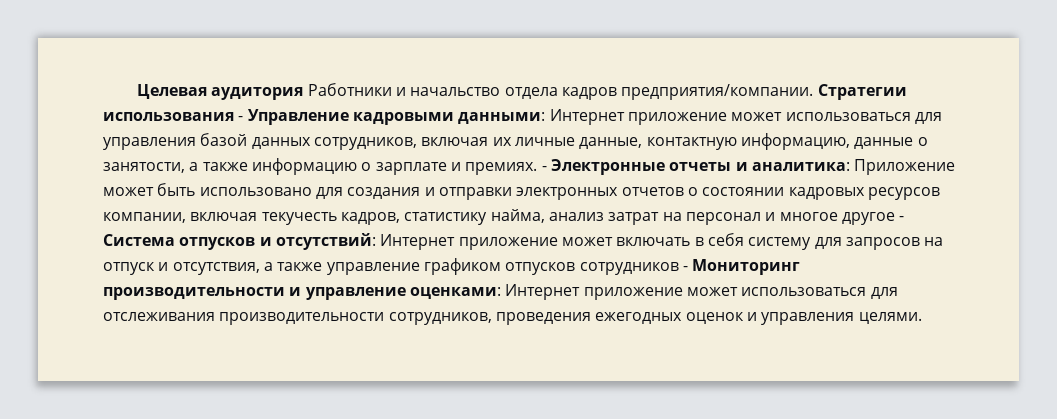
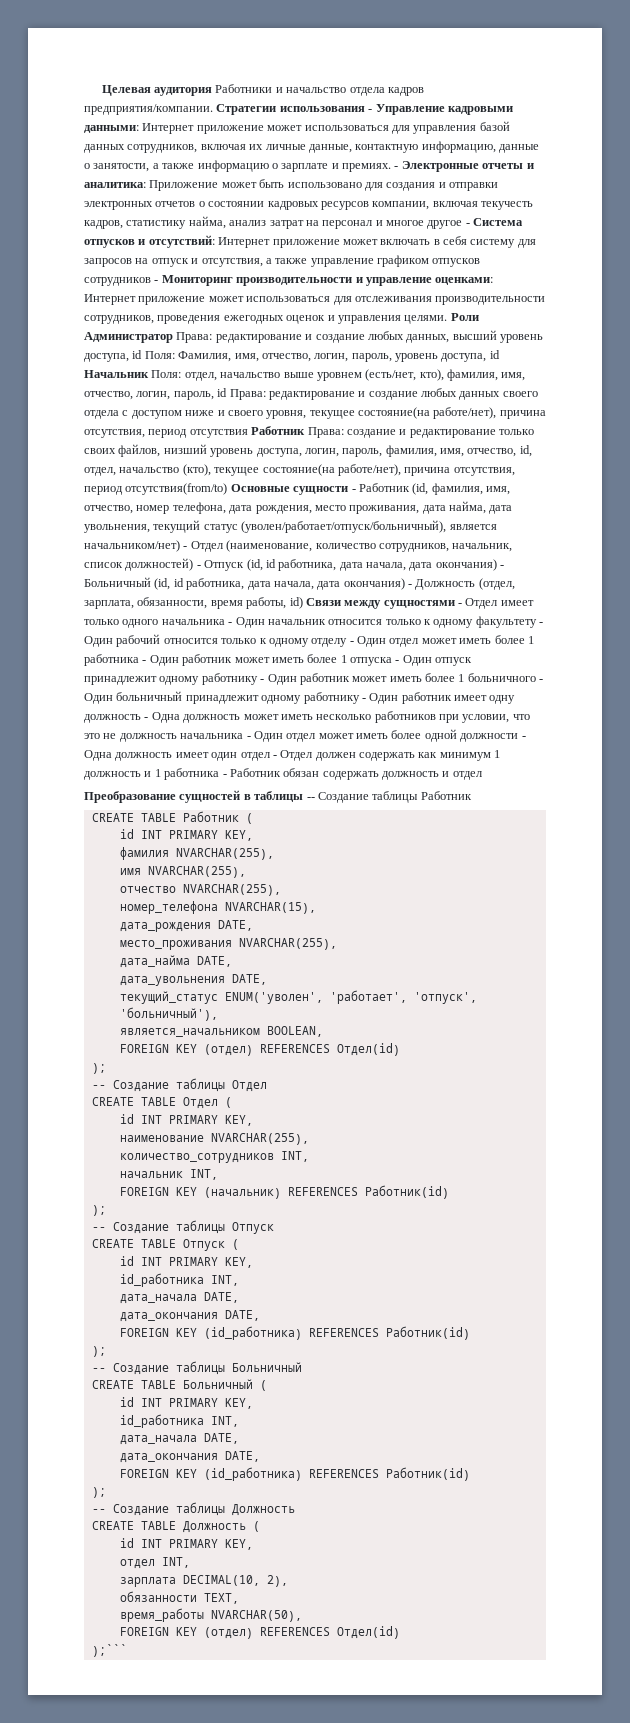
(922, 318) none -> [450,313,479,321] [84,330,543,343] [84,350,500,362] [84,369,526,381] [84,388,538,400] [84,407,546,419] [84,426,534,438] [84,444,532,457] [84,464,515,476] [84,483,510,495] [84,501,513,514] [84,520,497,533] [84,540,513,552] [84,558,505,571] [84,577,515,590] [84,597,534,609] [84,616,544,628] [84,634,534,647] [84,654,473,666] [84,673,544,685] [84,691,516,704] [84,711,530,723] [84,729,526,742] [84,750,501,761] [84,768,482,780] [84,790,472,803] [91,811,253,824] [119,829,253,841] [119,847,274,860] [119,866,246,878] [119,884,281,896] [119,901,316,914] [119,920,253,932] [119,938,337,950] [119,955,232,968] [119,974,267,986] [119,990,477,1004] [119,1007,218,1021] [119,1026,323,1037] [119,1043,400,1056] [91,1063,106,1074] [91,1078,267,1092] [91,1097,232,1109] [119,1114,253,1126] [119,1133,309,1145] [119,1151,309,1163] [119,1169,218,1180] [119,1185,449,1199] [91,1205,106,1216] [91,1220,274,1234] [91,1239,239,1251] [119,1256,253,1268] [119,1273,239,1287] [119,1292,239,1304] [119,1310,260,1322] [119,1326,470,1340] [91,1346,106,1357] [91,1361,302,1375] [91,1379,267,1391] [119,1397,253,1409] [119,1414,239,1428] [119,1433,239,1445] [119,1451,260,1463] [119,1467,470,1481] [91,1487,106,1498] [91,1502,295,1516] [91,1521,260,1533] [119,1538,253,1550] [119,1557,190,1569] [119,1575,288,1587] [119,1591,239,1604] [119,1608,302,1622] [119,1626,400,1639] [91,1644,127,1657] Роли Администратор Права: редактирование и создание любых данных, высший уровень доступа, id Поля: Фамилия, имя, отчество, логин, пароль, уровень доступа, id Начальник Поля: отдел, начальство выше уровнем (есть/нет, кто), фамилия, имя, отчество, логин, пароль, id Права: редактирование и создание любых данных своего отдела с доступом ниже и своего уровня, текущее состояние(на работе/нет), причина отсутствия, период отсутствия Работник Права: создание и редактирование только своих файлов, низший уровень доступа, логин, пароль, фамилия, имя, отчество, id, отдел, начальство (кто), текущее состояние(на работе/нет), причина отсутствия, период отсутствия(from/to) Основные сущности - Работник (id, фамилия, имя, отчество, номер телефона, дата рождения, место проживания, дата найма, дата увольнения, текущий статус (уволен/работает/отпуск/больничный), является начальником/нет) - Отдел (наименование, количество сотрудников, начальник, список должностей) - Отпуск (id, id работника, дата начала, дата окончания) - Больничный (id, id работника, дата начала, дата окончания) - Должность (отдел, зарплата, обязанности, время работы, id) Связи между сущностями - Отдел имеет только одного начальника - Один начальник относится только к одному факультету - Один рабочий относится только к одному отделу - Один отдел может иметь более 1 работника - Один работник может иметь более 1 отпуска - Один отпуск принадлежит одному работнику - Один работник может иметь более 1 больничного - Один больничный принадлежит одному работнику - Один работник имеет одну должность - Одна должность может иметь несколько работников при условии, что это не должность начальника - Один отдел может иметь более одной должности - Одна должность имеет один отдел - Отдел должен содержать как минимум 1 должность и 1 работника - Работник обязан содержать должность и отдел // Преобразование сущностей в таблицы -- Создание таблицы Работник // CREATE TABLE Работник ( // id INT PRIMARY KEY, // фамилия NVARCHAR(255), // имя NVARCHAR(255), // отчество NVARCHAR(255), // номер_телефона NVARCHAR(15), // дата_рождения DATE, // место_проживания NVARCHAR(255), // дата_найма DATE, // дата_увольнения DATE, // текущий_статус ENUM('уволен', 'работает', 'отпуск', 'больничный'), // является_начальником BOOLEAN, // FOREIGN KEY (отдел) REFERENCES Отдел(id) // ); // -- Создание таблицы Отдел // CREATE TABLE Отдел ( // id INT PRIMARY KEY, // наименование NVARCHAR(255), // количество_сотрудников INT, // начальник INT, // FOREIGN KEY (начальник) REFERENCES Работник(id) // ); // -- Создание таблицы Отпуск // CREATE TABLE Отпуск ( // id INT PRIMARY KEY, // id_работника INT, // дата_начала DATE, // дата_окончания DATE, // FOREIGN KEY (id_работника) REFERENCES Работник(id) // ); // -- Создание таблицы Больничный // CREATE TABLE Больничный ( // id INT PRIMARY KEY, // id_работника INT, // дата_начала DATE, // дата_окончания DATE, // FOREIGN KEY (id_работника) REFERENCES Работник(id) // ); // -- Создание таблицы Должность // CREATE TABLE Должность ( // id INT PRIMARY KEY, // отдел INT, // зарплата DECIMAL(10, 2), // обязанности TEXT, // время_работы NVARCHAR(50), // FOREIGN KEY (отдел) REFERENCES Отдел(id) // );```

